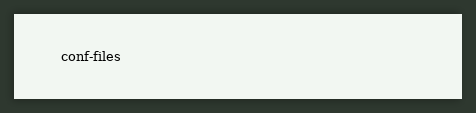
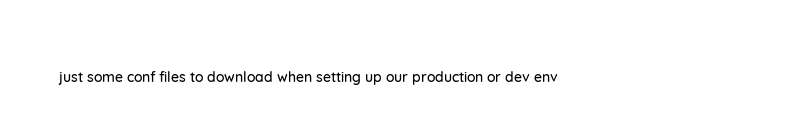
[61,51,121,61] conf-files -> [58,71,558,85] just some conf files to download when setting up our production or dev env

